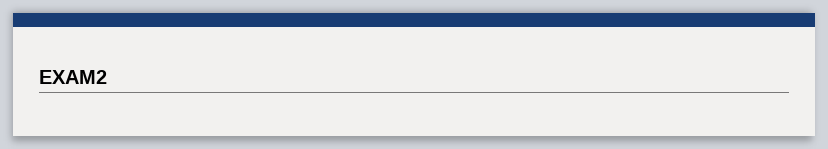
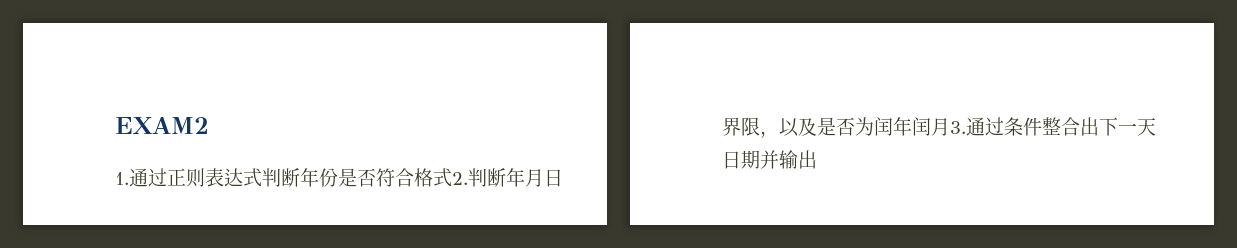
(107, 77) none -> [115,168,563,187] [722,117,1156,138] [722,150,817,169] // 1.通过正则表达式判断年份是否符合格式2.判断年月日界限，以及是否为闰年闰月3.通过条件整合出下一天日期并输出

